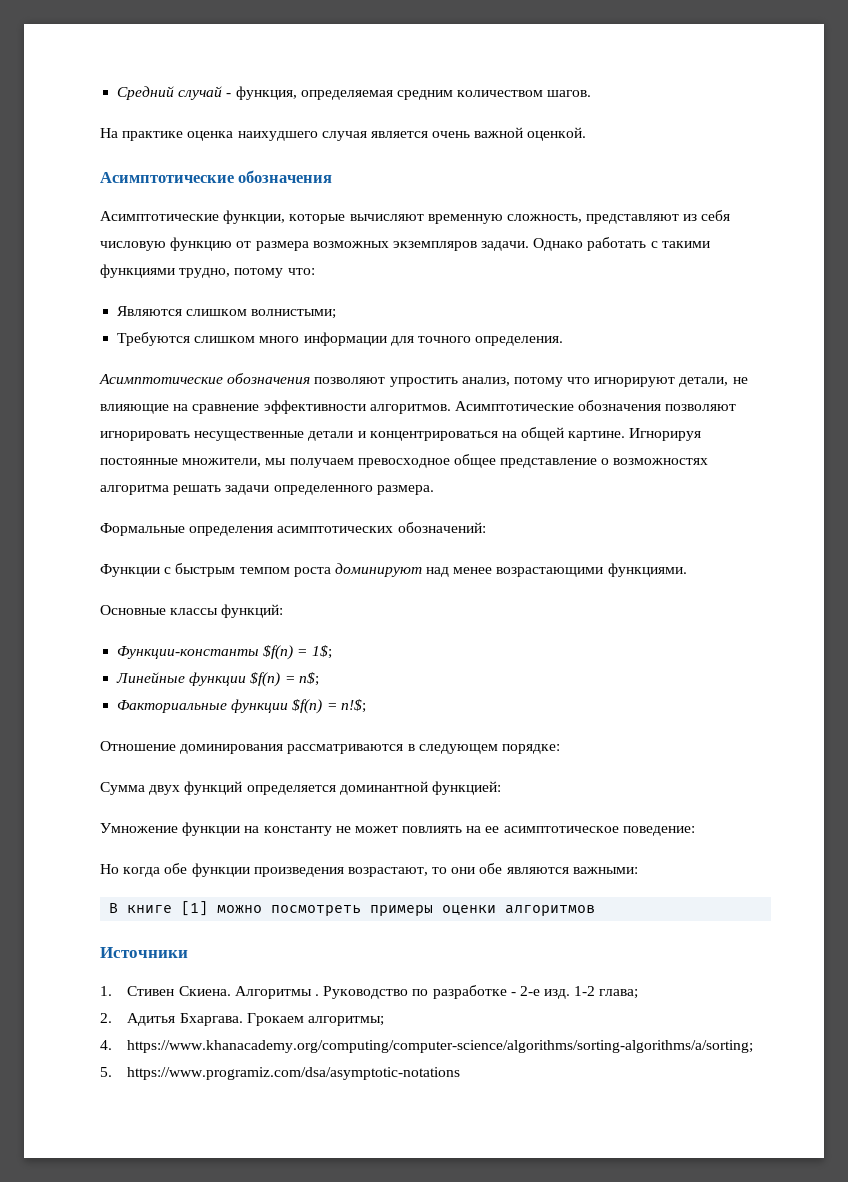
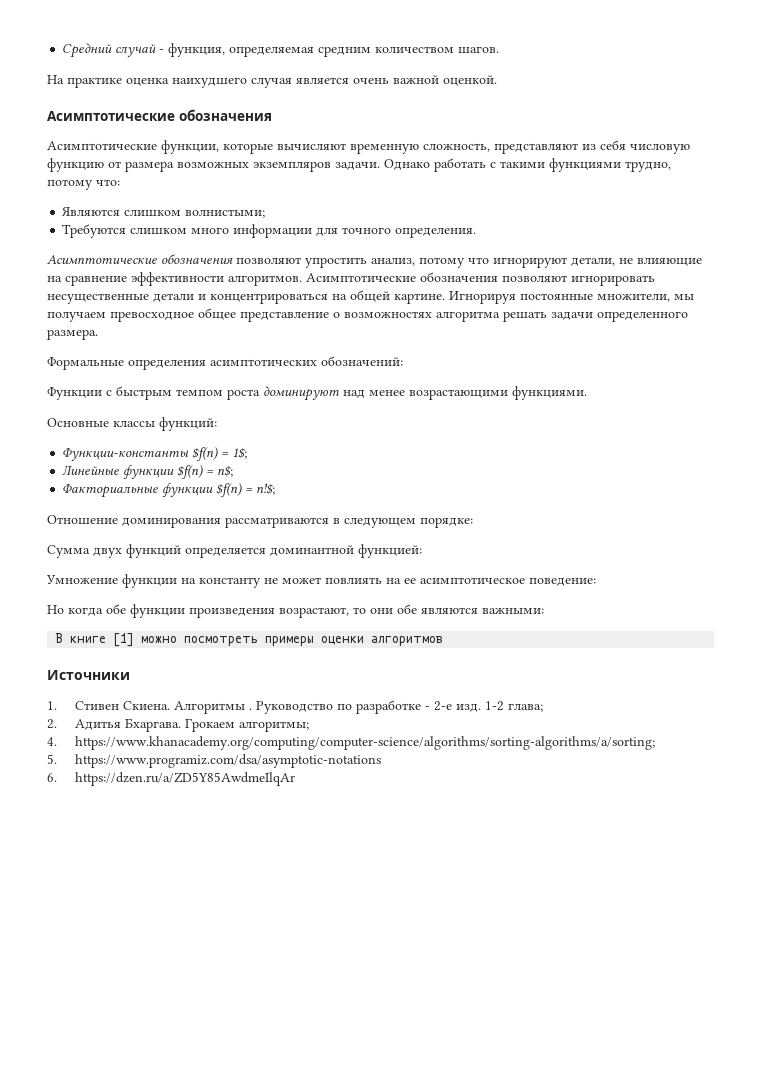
(461, 1073) none -> [47,772,295,786] // 6. https://dzen.ru/a/ZD5Y85AwdmeIlqAr

